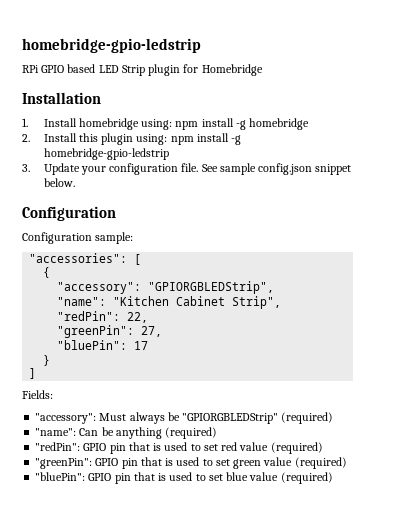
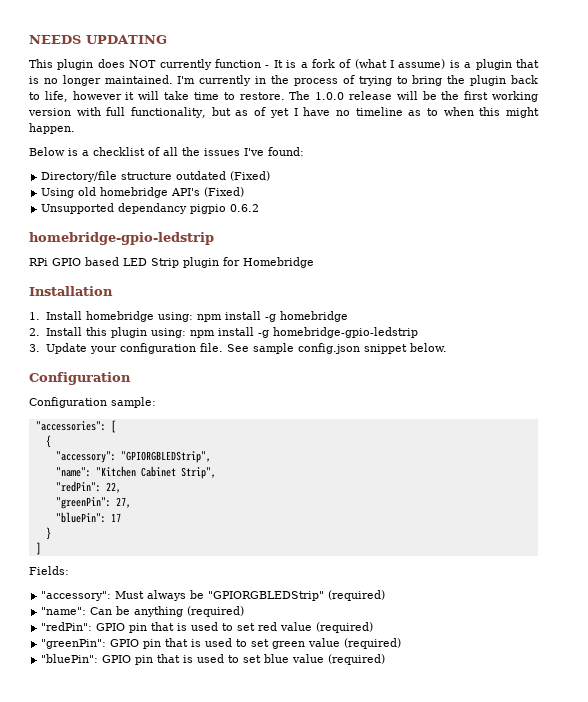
(22, 45) none -> [29,35,167,44] [29,59,540,70] [29,75,539,86] [29,91,538,102] [28,107,539,118] [29,123,75,134] [29,147,304,156] [41,171,271,182] [41,187,245,198] [41,203,260,214] NEEDS UPDATING // This plugin does NOT currently function - It is a fork of (what I assume) is a plugin that is no longer maintained. I'm currently in the process of trying to bring the plugin back to life, however it will take time to restore. The 1.0.0 release will be the first working version with full functionality, but as of yet I have no timeline as to when this might happen. // Below is a checklist of all the issues I've found: // Directory/file structure outdated (Fixed) // Using old homebridge API's (Fixed) // Unsupported dependancy pigpio 0.6.2 //

